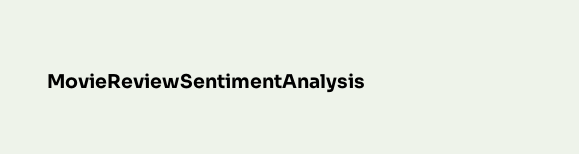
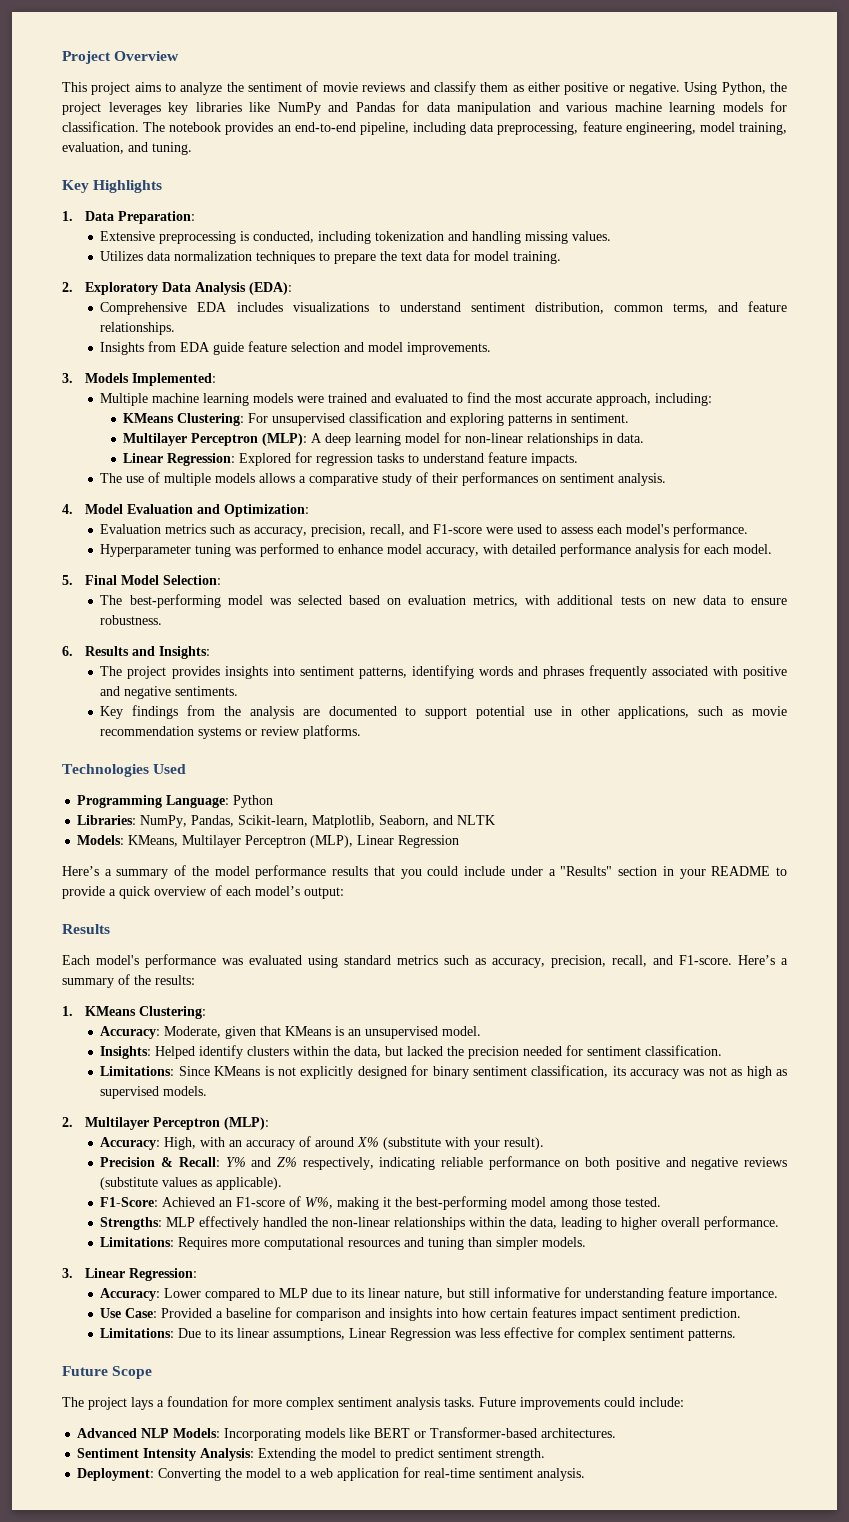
[47,73,365,93] MovieReviewSentimentAnalysis -> [62,51,180,64] [62,81,788,95] [62,101,787,115] [62,121,788,135] [62,142,192,155] [62,180,163,193] [62,211,196,224] [100,231,612,244] [100,250,562,264] [62,282,293,295] [100,301,787,315] [100,322,176,335] [100,341,492,355] [62,373,217,386] [100,392,713,406] [123,412,630,426] [123,432,645,446] [123,452,579,466] [100,472,667,486] [62,504,310,517] [100,523,749,537] [100,543,773,557] [62,575,222,585] [100,594,788,608] [100,615,163,625] [62,646,211,659] [100,665,787,679] [100,686,239,699] [100,705,788,719] [100,725,362,739] [62,764,187,777] [77,795,274,808] [77,815,496,828] [77,835,460,848] [62,865,787,879] [62,885,344,899] [62,924,110,934] [62,954,788,968] [62,974,195,988] [62,1006,207,1019] [100,1026,482,1039] [100,1045,723,1059] [100,1065,788,1079] [100,1086,208,1099] [62,1117,270,1130] [100,1136,545,1150] [100,1156,788,1170] [100,1177,283,1190] [100,1196,662,1210] [100,1216,780,1230] [100,1237,587,1250] [62,1268,198,1281] [100,1287,779,1301] [100,1307,742,1321] [100,1327,737,1341] [62,1366,153,1379] [62,1396,684,1410] [77,1427,617,1441] [77,1448,546,1461] [77,1467,586,1481] Project Overview // This project aims to analyze the sentiment of movie reviews and classify them as either positive or negative. Using Python, the project leverages key libraries like NumPy and Pandas for data manipulation and various machine learning models for classification. The notebook provides an end-to-end pipeline, including data preprocessing, feature engineering, model training, evaluation, and tuning. // Key Highlights // 1. Data Preparation: // Extensive preprocessing is conducted, including tokenization and handling missing values. // Utilizes data normalization techniques to prepare the text data for model training. // 2. Exploratory Data Analysis (EDA): // Comprehensive EDA includes visualizations to understand sentiment distribution, common terms, and feature relationships. // Insights from EDA guide feature selection and model improvements. // 3. Models Implemented: // Multiple machine learning models were trained and evaluated to find the most accurate approach, including: // KMeans Clustering: For unsupervised classification and exploring patterns in sentiment. // Multilayer Perceptron (MLP): A deep learning model for non-linear relationships in data. // Linear Regression: Explored for regression tasks to understand feature impacts. // The use of multiple models allows a comparative study of their performances on sentiment analysis. // 4. Model Evaluation and Optimization: // Evaluation metrics such as accuracy, precision, recall, and F1-score were used to assess each model's performance. // Hyperparameter tuning was performed to enhance model accuracy, with detailed performance analysis for each model. // 5. Final Model Selection: // The best-performing model was selected based on evaluation metrics, with additional tests on new data to ensure robustness. // 6. Results and Insights: // The project provides insights into sentiment patterns, identifying words and phrases frequently associated with positive and negative sentiments. // Key findings from the analysis are documented to support potential use in other applications, such as movie recommendation systems or review platforms. // Technologies Used // Programming Language: Python // Libraries: NumPy, Pandas, Scikit-learn, Matplotlib, Seaborn, and NLTK // Models: KMeans, Multilayer Perceptron (MLP), Linear Regression // Here’s a summary of the model performance results that you could include under a "Results" section in your README to provide a quick overview of each model’s output: // Results // Each model's performance was evaluated using standard metrics such as accuracy, precision, recall, and F1-score. Here’s a summary of the results: // 1. KMeans Clustering: // Accuracy: Moderate, given that KMeans is an unsupervised model. // Insights: Helped identify clusters within the data, but lacked the precision needed for sentiment classification. // Limitations: Since KMeans is not explicitly designed for binary sentiment classification, its accuracy was not as high as supervised models. // 2. Multilayer Perceptron (MLP): // Accuracy: High, with an accuracy of around X% (substitute with your result). // Precision & Recall: Y% and Z% respectively, indicating reliable performance on both positive and negative reviews (substitute values as applicable). // F1-Score: Achieved an F1-score of W%, making it the best-performing model among those tested. // Strengths: MLP effectively handled the non-linear relationships within the data, leading to higher overall performance. // Limitations: Requires more computational resources and tuning than simpler models. // 3. Linear Regression: // Accuracy: Lower compared to MLP due to its linear nature, but still informative for understanding feature importance. // Use Case: Provided a baseline for comparison and insights into how certain features impact sentiment prediction. // Limitations: Due to its linear assumptions, Linear Regression was less effective for complex sentiment patterns. // Future Scope // The project lays a foundation for more complex sentiment analysis tasks. Future improvements could include: // Advanced NLP Models: Incorporating models like BERT or Transformer-based architectures. // Sentiment Intensity Analysis: Extending the model to predict sentiment strength. // Deployment: Converting the model to a web application for real-time sentiment analysis.

